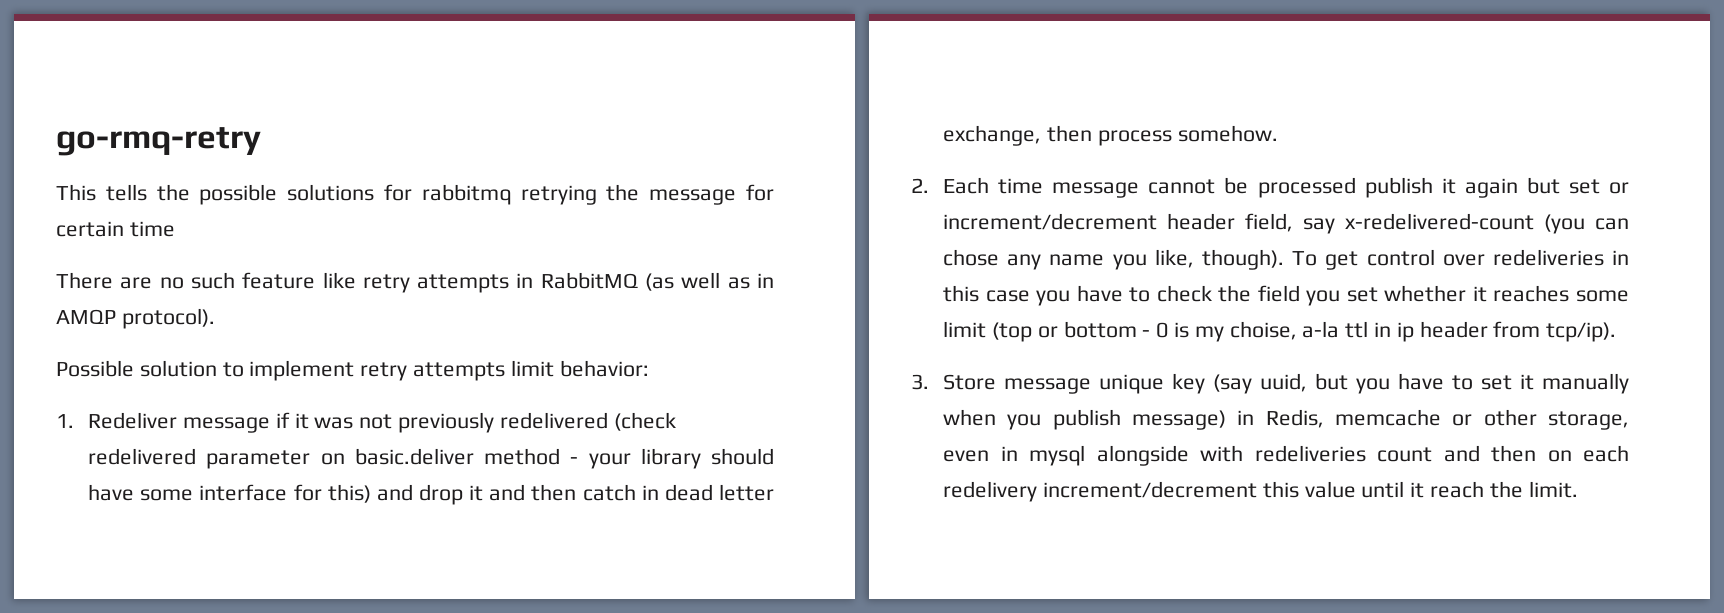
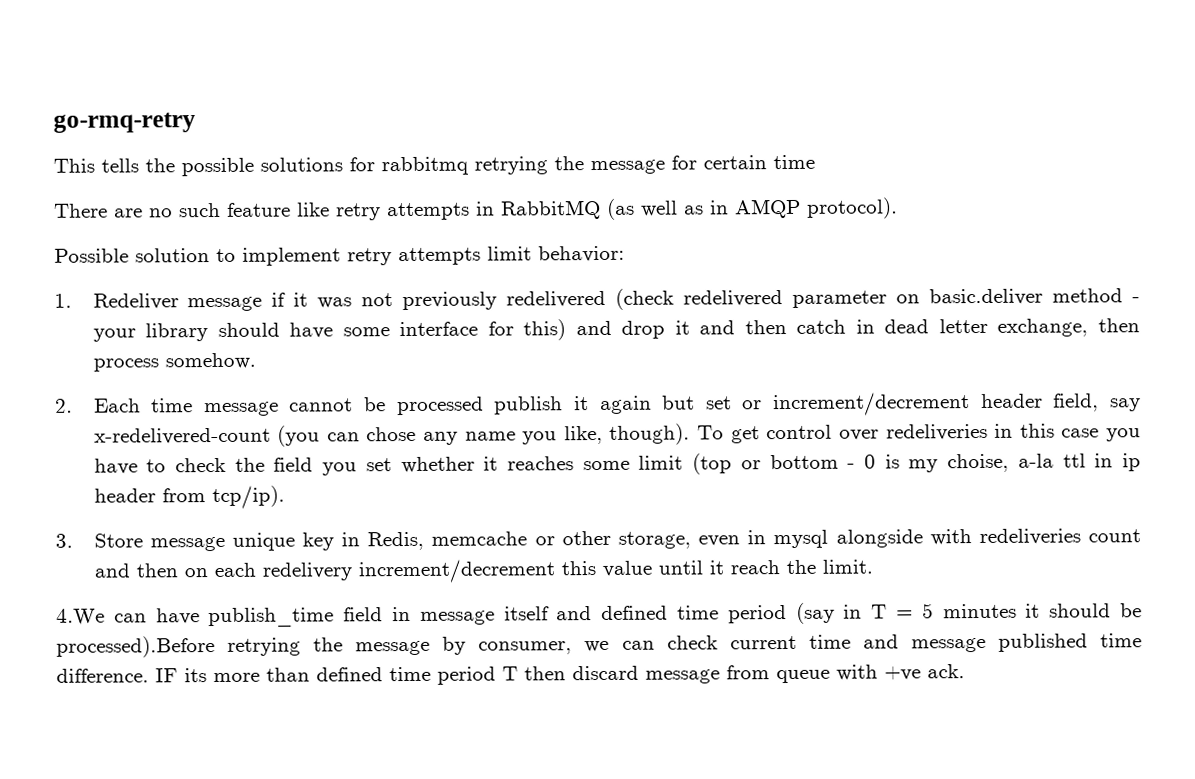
[1213,373,1629,394] [943,409,1227,430] (say uuid, but you have to set it manually when you publish message) -> (334, 541) none
(1578, 489) none -> [56,602,1142,628] [56,633,1142,658] [56,664,965,685] // 4.We can have publish_time field in message itself and defined time period (say in T = 5 minutes it should be processed).Before retrying the message by consumer, we can check current time and message published time difference. IF its more than defined time period T then discard message from queue with +ve ack.

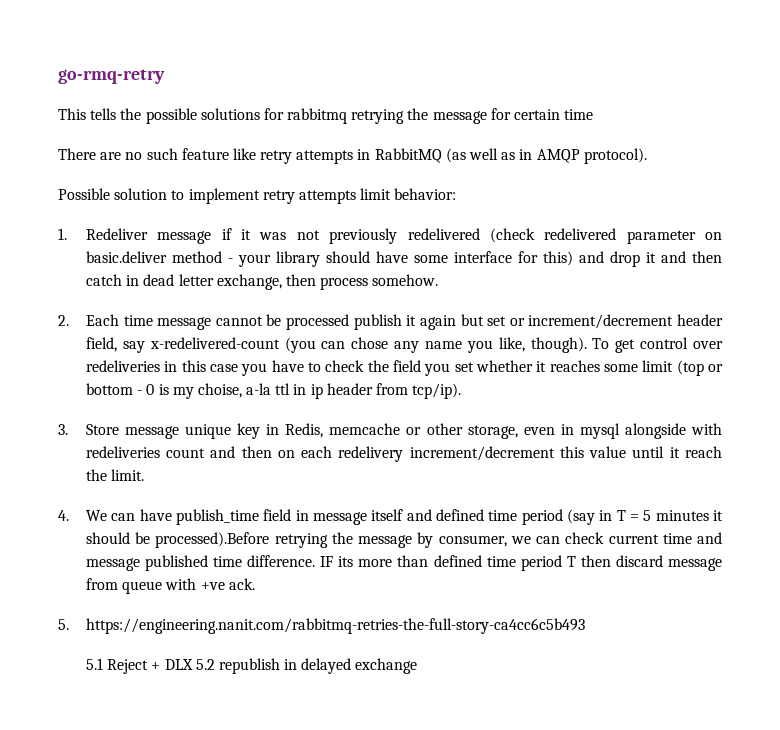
[56,608,105,625] 4.We -> [58,510,107,521] 4. We
(965, 671) none -> [58,618,585,634] [85,658,418,674] // 5. https://engineering.nanit.com/rabbitmq-retries-the-full-story-ca4cc6c5b493 // 5.1 Reject + DLX 5.2 republish in delayed exchange

